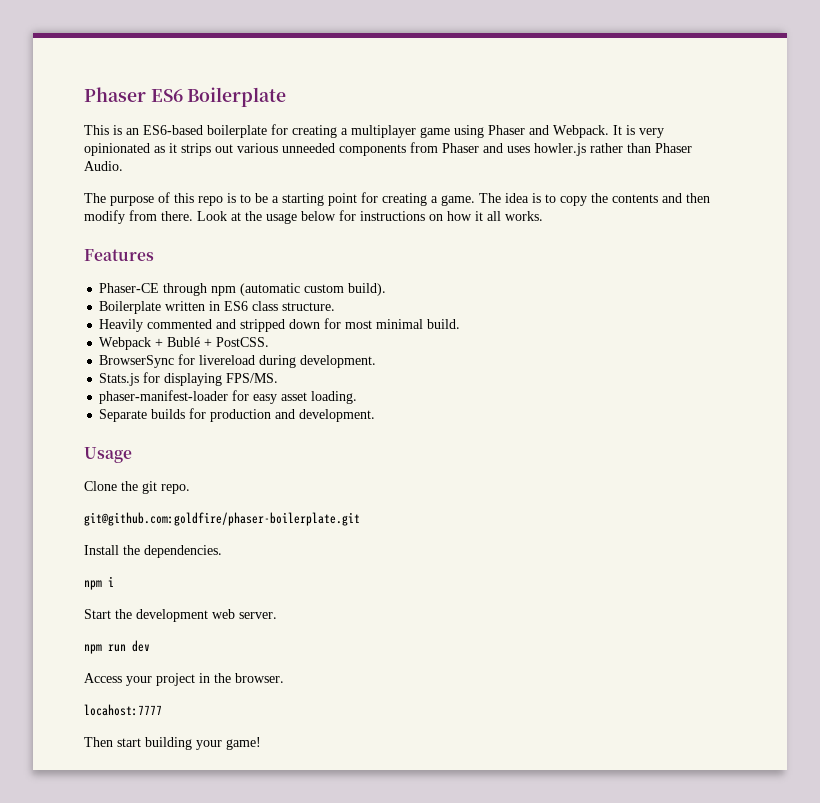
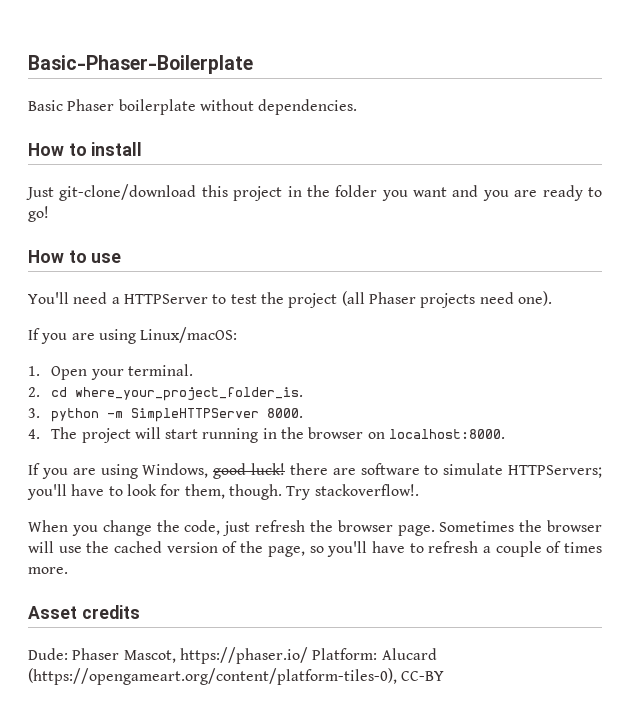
[84,87,287,107] [84,124,664,138] [84,142,692,156] [84,161,123,171] [84,192,710,206] [84,210,543,224] [84,249,154,261] [99,283,387,296] [99,301,336,314] [99,318,461,332] [99,337,270,350] [99,354,377,368] [99,372,279,386] [99,390,358,404] [99,408,376,422] [84,447,132,463] [84,481,190,494] [84,512,360,526] [84,545,222,558] [84,576,114,590] [84,609,277,622] [84,640,150,654] [84,673,284,686] [84,704,162,716] [84,737,261,750] Phaser ES6 Boilerplate // This is an ES6-based boilerplate for creating a multiplayer game using Phaser and Webpack. It is very opinionated as it strips out various unneeded components from Phaser and uses howler.js rather than Phaser Audio. // The purpose of this repo is to be a starting point for creating a game. The idea is to copy the contents and then modify from there. Look at the usage below for instructions on how it all works. // Features // Phaser-CE through npm (automatic custom build). // Boilerplate written in ES6 class structure. // Heavily commented and stripped down for most minimal build. // Webpack + Bublé + PostCSS. // BrowserSync for livereload during development. // Stats.js for displaying FPS/MS. // phaser-manifest-loader for easy asset loading. // Separate builds for production and development. // Usage // Clone the git repo. // git@github.com:goldfire/phaser-boilerplate.git // Install the dependencies. // npm i // Start the development web server. // npm run dev // Access your project in the browser. // locahost:7777 // Then start building your game! -> [28,55,253,74] [28,99,358,115] [28,142,143,156] [26,184,602,201] [28,206,49,222] [28,250,122,263] [28,291,552,308] [28,327,238,344] [28,364,193,380] [28,387,304,401] [28,408,304,422] [28,427,506,443] [28,463,602,479] [27,484,419,500] [28,520,602,536] [28,541,602,557] [28,567,68,574] [28,605,140,619] [28,647,437,664] [28,668,445,685] Basic-Phaser-Boilerplate // Basic Phaser boilerplate without dependencies. // How to install // Just git-clone/download this project in the folder you want and you are ready to go! // How to use // You'll need a HTTPServer to test the project (all Phaser projects need one). // If you are using Linux/macOS: // 1. Open your terminal. // 2. cd where_your_project_folder_is. // 3. python -m SimpleHTTPServer 8000. // 4. The project will start running in the browser on localhost:8000. // If you are using Windows, good luck! there are software to simulate HTTPServers; you'll have to look for them, though. Try stackoverflow!. // When you change the code, just refresh the browser page. Sometimes the browser will use the cached version of the page, so you'll have to refresh a couple of times more. // Asset credits // Dude: Phaser Mascot, https://phaser.io/ Platform: Alucard (https://opengameart.org/content/platform-tiles-0), CC-BY

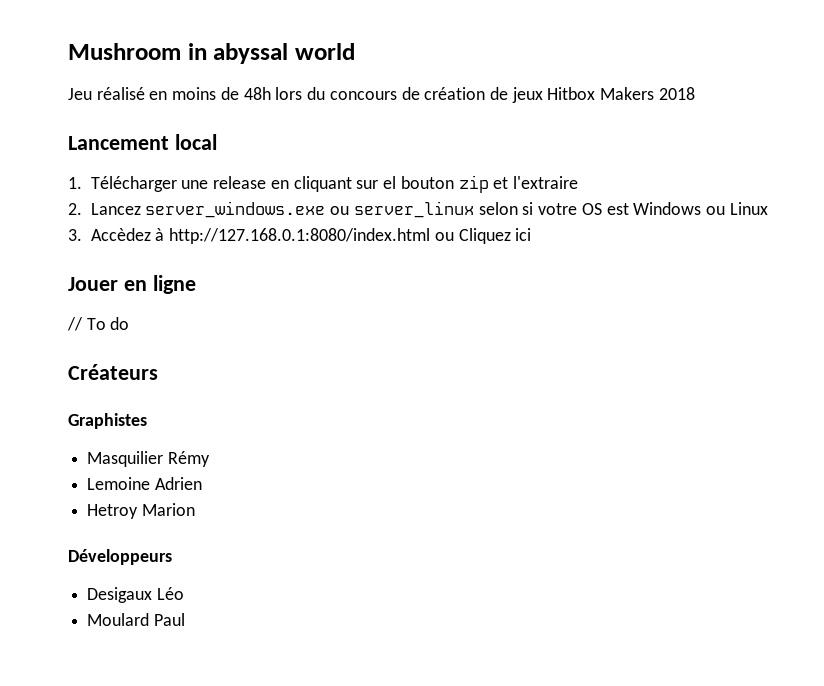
[28,55,253,74] [28,99,358,115] [28,142,143,156] [26,184,602,201] [28,206,49,222] [28,250,122,263] [28,291,552,308] [28,327,238,344] [28,364,193,380] [28,387,304,401] [28,408,304,422] [28,427,506,443] [28,463,602,479] [27,484,419,500] [28,520,602,536] [28,541,602,557] [28,567,68,574] [28,605,140,619] [28,647,437,664] [28,668,445,685] Basic-Phaser-Boilerplate // Basic Phaser boilerplate without dependencies. // How to install // Just git-clone/download this project in the folder you want and you are ready to go! // How to use // You'll need a HTTPServer to test the project (all Phaser projects need one). // If you are using Linux/macOS: // 1. Open your terminal. // 2. cd where_your_project_folder_is. // 3. python -m SimpleHTTPServer 8000. // 4. The project will start running in the browser on localhost:8000. // If you are using Windows, good luck! there are software to simulate HTTPServers; you'll have to look for them, though. Try stackoverflow!. // When you change the code, just refresh the browser page. Sometimes the browser will use the cached version of the page, so you'll have to refresh a couple of times more. // Asset credits // Dude: Phaser Mascot, https://phaser.io/ Platform: Alucard (https://opengameart.org/content/platform-tiles-0), CC-BY -> [68,43,355,64] [68,87,695,103] [68,134,217,150] [68,175,579,193] [68,201,768,218] [68,228,532,244] [68,275,196,294] [67,317,130,331] [68,364,158,380] [68,413,147,429] [87,451,210,467] [87,477,202,490] [87,503,195,519] [68,549,172,565] [87,587,184,603] [87,613,185,626] Mushroom in abyssal world // Jeu réalisé en moins de 48h lors du concours de création de jeux Hitbox Makers 2018 // Lancement local // 1. Télécharger une release en cliquant sur el bouton zip et l'extraire // 2. Lancez server_windows.exe ou server_linux selon si votre OS est Windows ou Linux // 3. Accèdez à http://127.168.0.1:8080/index.html ou Cliquez ici // Jouer en ligne // // To do // Créateurs // Graphistes // Masquilier Rémy // Lemoine Adrien // Hetroy Marion // Développeurs // Desigaux Léo // Moulard Paul

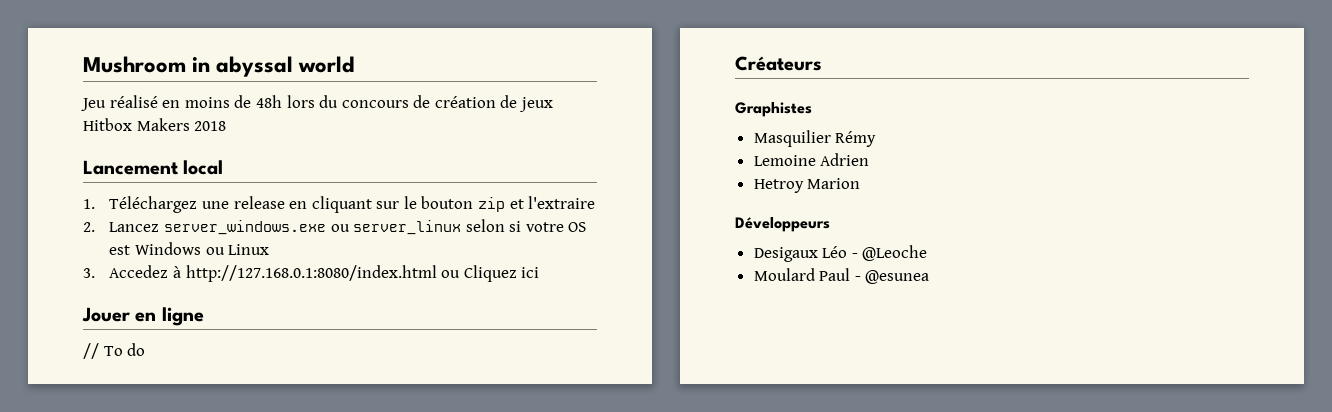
[90,176,177,192] Télécharger -> [109,196,198,213] Téléchargez
[383,176,397,189] el -> [403,196,417,209] le
[90,228,151,241] Accèdez -> [109,265,169,278] Accedez
(184, 593) none -> [851,245,928,261] - @Leoche
(185, 619) none -> [854,270,930,284] - @esunea

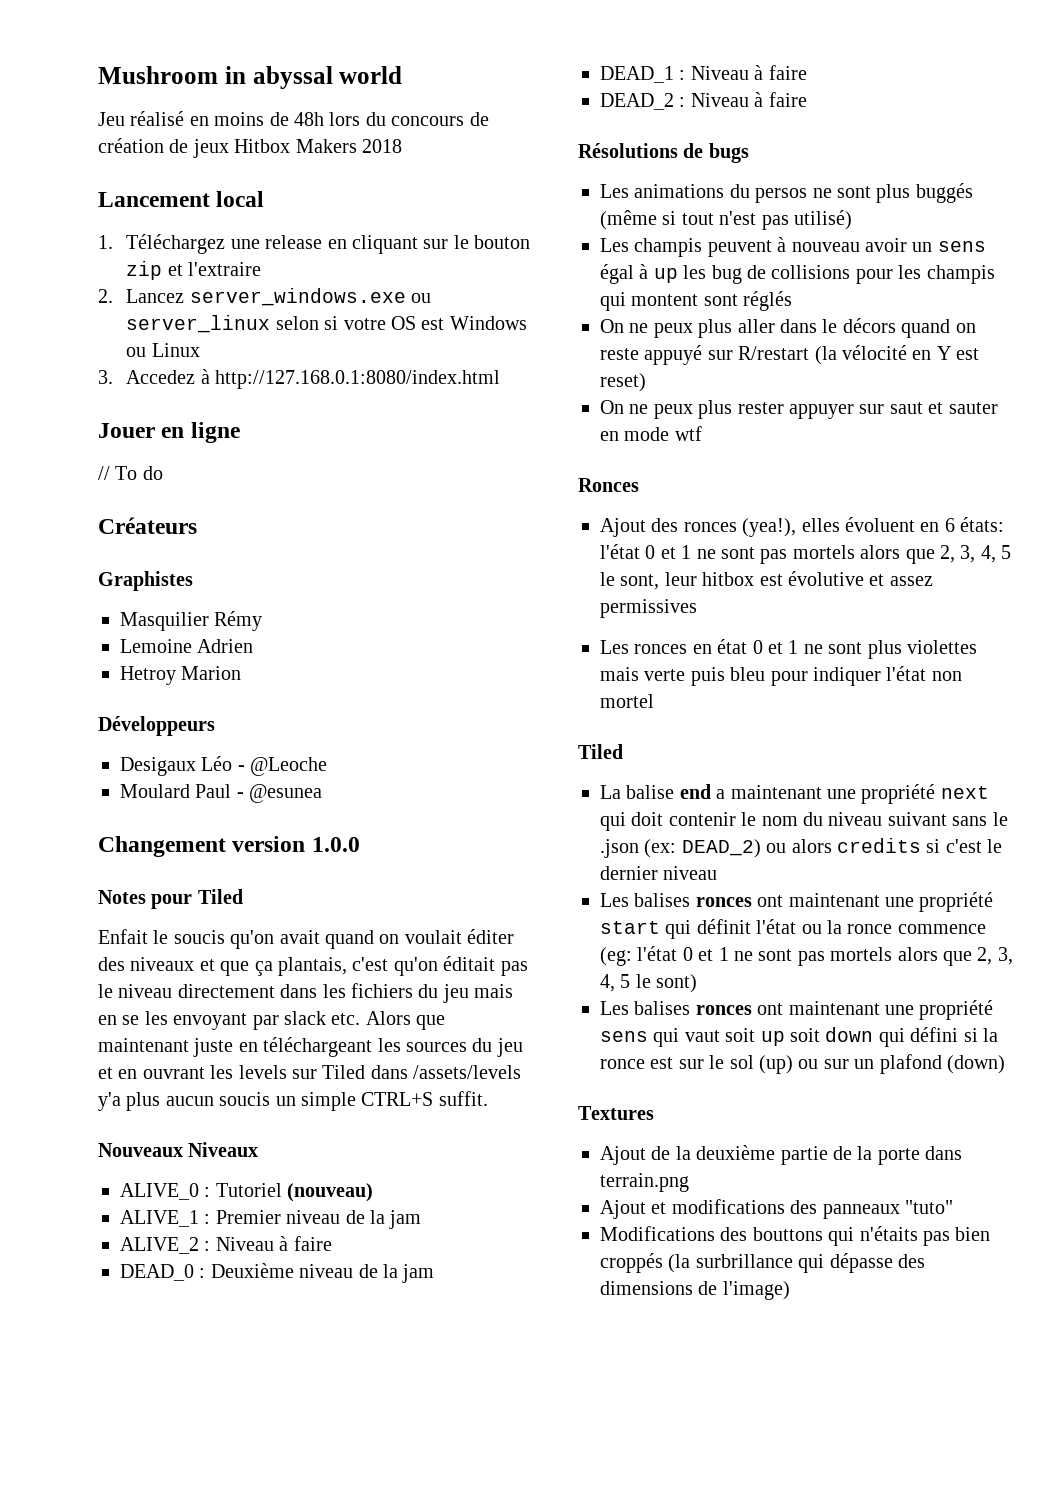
[441,265,540,282] ou Cliquez ici -> (501, 379) none
(930, 277) none -> [98,836,360,857] [98,889,243,909] [98,929,515,949] [98,956,528,976] [98,983,514,1003] [98,1011,446,1030] [98,1037,523,1057] [98,1065,522,1079] [98,1091,488,1111] [98,1142,259,1157] [120,1183,374,1202] [120,1210,422,1229] [120,1236,332,1254] [120,1263,435,1283] [600,65,807,83] [600,92,807,110] [578,143,749,163] [600,183,973,203] [600,210,852,230] [600,237,986,257] [600,264,995,284] [600,291,793,311] [600,318,976,338] [600,345,980,365] [600,373,646,392] [600,400,998,419] [600,426,702,441] [578,478,639,492] [600,517,1005,537] [600,544,1012,564] [600,571,933,590] [600,599,697,618] [600,639,977,659] [600,666,962,686] [600,694,654,708] [578,744,623,759] [600,784,989,804] [600,812,1008,831] [600,838,1003,858] [600,866,718,880] [600,892,994,912] [600,919,986,939] [600,946,1013,966] [600,974,698,993] [600,1000,994,1020] [600,1027,998,1047] [600,1054,1005,1074] [578,1106,654,1120] [600,1145,963,1165] [600,1173,689,1192] [600,1199,953,1219] [600,1226,991,1246] [600,1253,925,1273] [600,1281,790,1300] // Changement version 1.0.0 // Notes pour Tiled // Enfait le soucis qu'on avait quand on voulait éditer des niveaux et que ça plantais, c'est qu'on éditait pas le niveau directement dans les fichiers du jeu mais en se les envoyant par slack etc. Alors que maintenant juste en téléchargeant les sources du jeu et en ouvrant les levels sur Tiled dans /assets/levels y'a plus aucun soucis un simple CTRL+S suffit. // Nouveaux Niveaux // ALIVE_0 : Tutoriel (nouveau) // ALIVE_1 : Premier niveau de la jam // ALIVE_2 : Niveau à faire // DEAD_0 : Deuxième niveau de la jam // DEAD_1 : Niveau à faire // DEAD_2 : Niveau à faire // Résolutions de bugs // Les animations du persos ne sont plus buggés (même si tout n'est pas utilisé) // Les champis peuvent à nouveau avoir un sens égal à up les bug de collisions pour les champis qui montent sont réglés // On ne peux plus aller dans le décors quand on reste appuyé sur R/restart (la vélocité en Y est reset) // On ne peux plus rester appuyer sur saut et sauter en mode wtf // Ronces // Ajout des ronces (yea!), elles évoluent en 6 états: l'état 0 et 1 ne sont pas mortels alors que 2, 3, 4, 5 le sont, leur hitbox est évolutive et assez permissives // Les ronces en état 0 et 1 ne sont plus violettes mais verte puis bleu pour indiquer l'état non mortel // Tiled // La balise end a maintenant une propriété next qui doit contenir le nom du niveau suivant sans le .json (ex: DEAD_2) ou alors credits si c'est le dernier niveau // Les balises ronces ont maintenant une propriété start qui définit l'état ou la ronce commence (eg: l'état 0 et 1 ne sont pas mortels alors que 2, 3, 4, 5 le sont) // Les balises ronces ont maintenant une propriété sens qui vaut soit up soit down qui défini si la ronce est sur le sol (up) ou sur un plafond (down) // Textures // Ajout de la deuxième partie de la porte dans terrain.png // Ajout et modifications des panneaux "tuto" // Modifications des bouttons qui n'étaits pas bien croppés (la surbrillance qui dépasse des dimensions de l'image)

